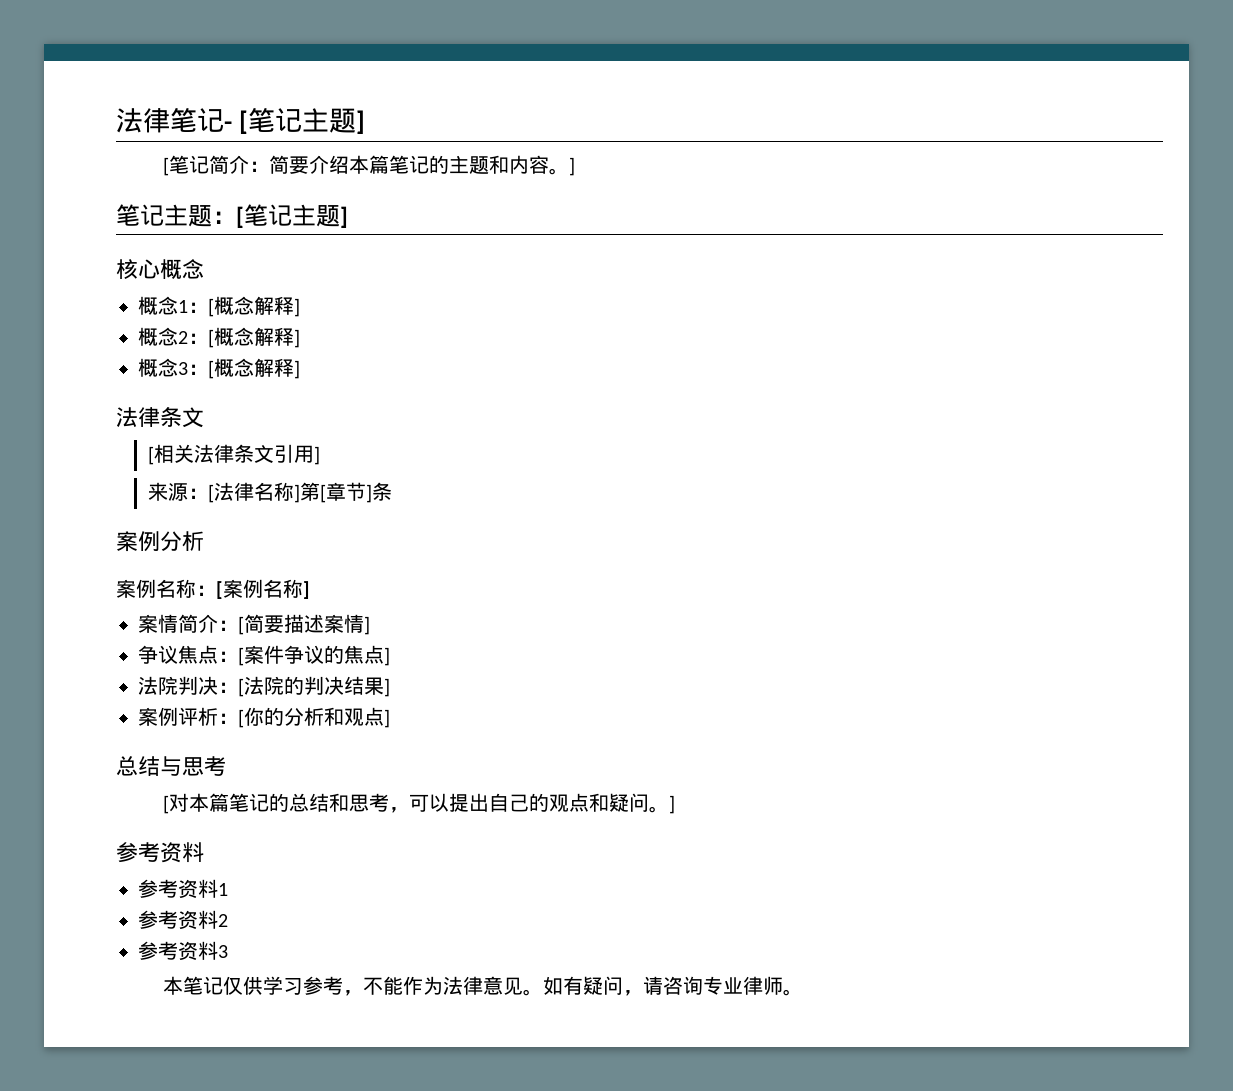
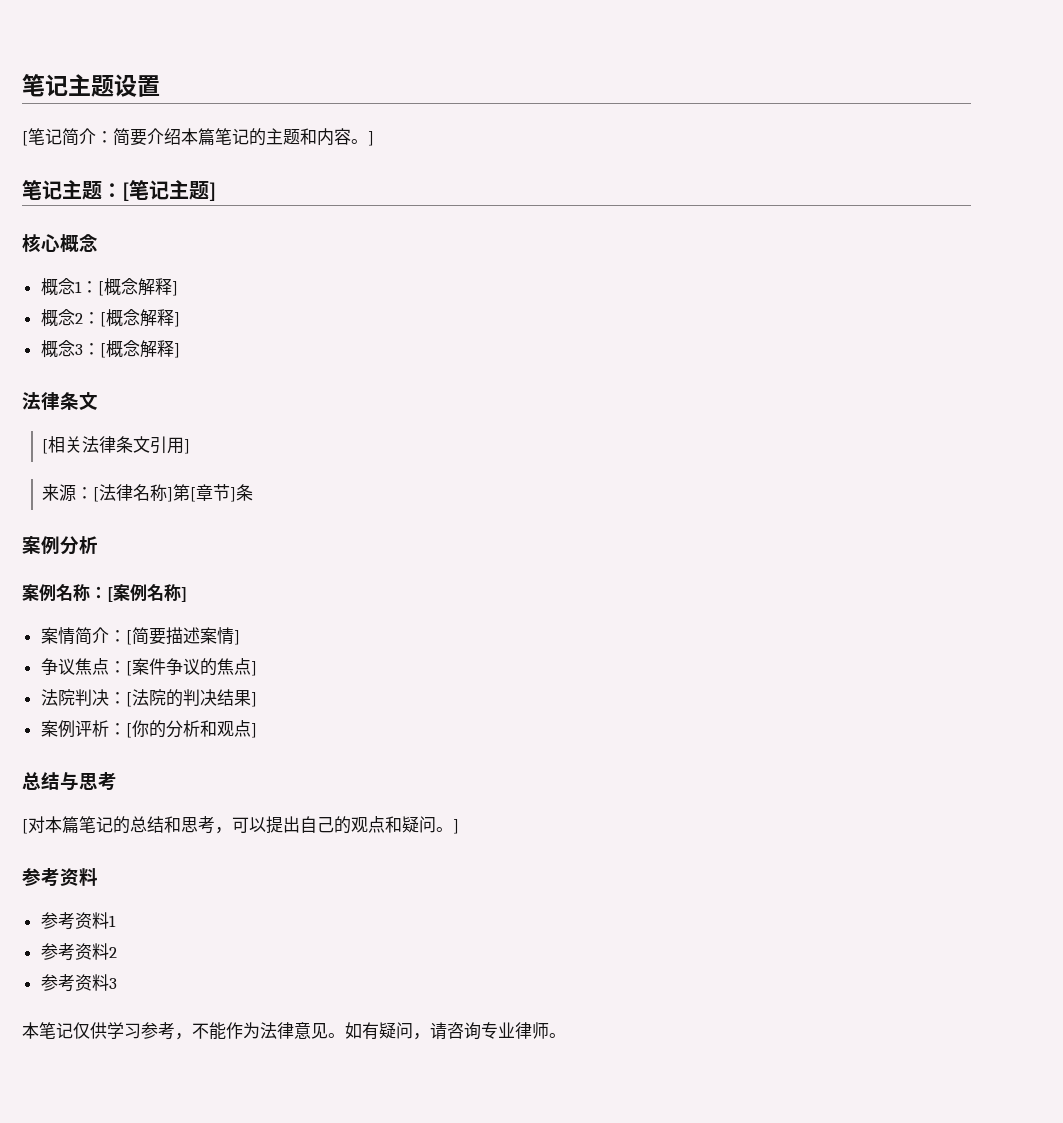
[116,107,366,134] 法律笔记- [笔记主题] -> [22,74,160,97] 笔记主题设置

